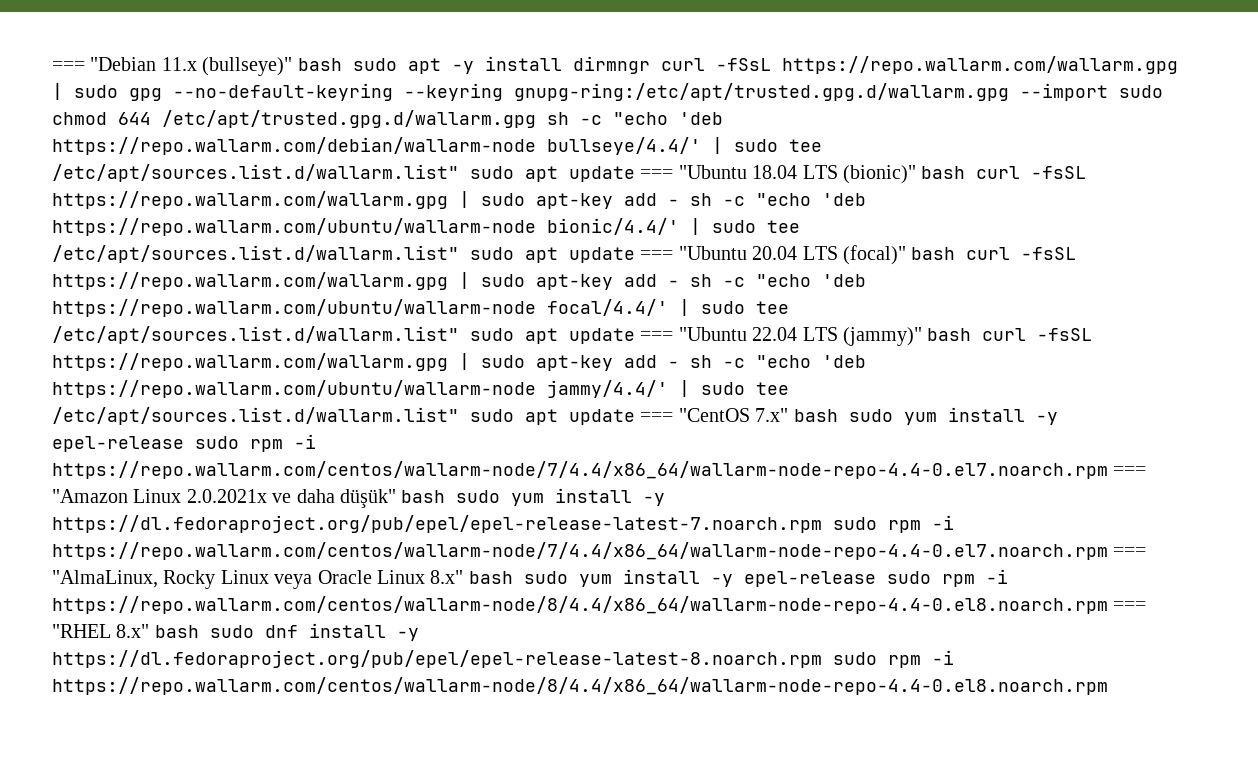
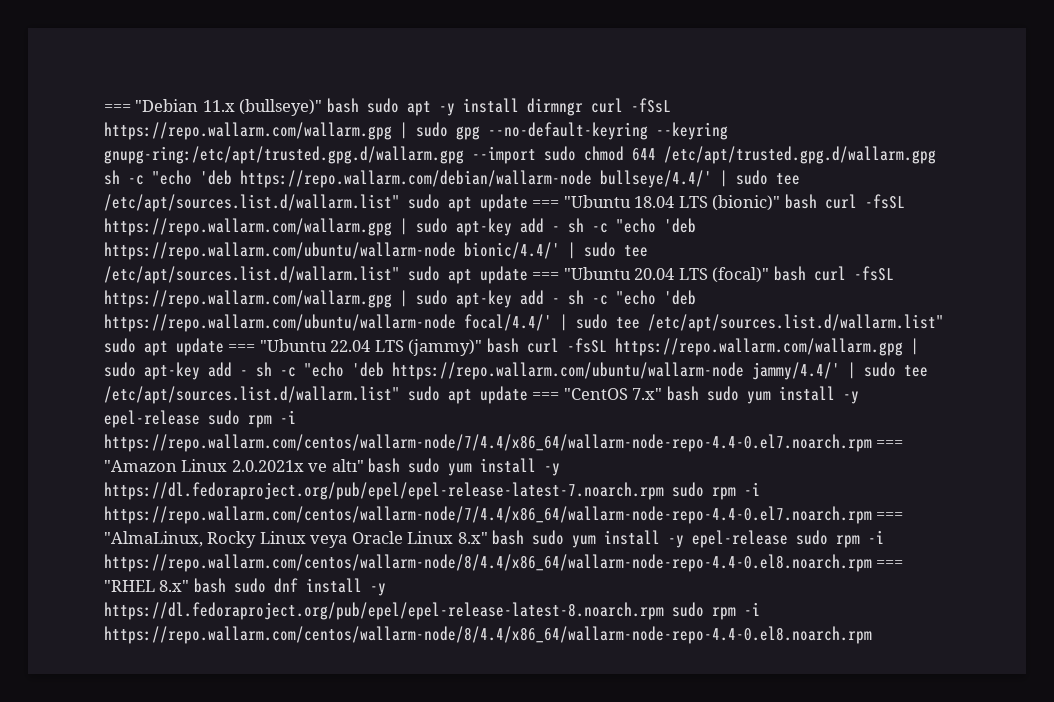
[296,489,396,508] daha düşük" -> [331,459,364,472] altı"

